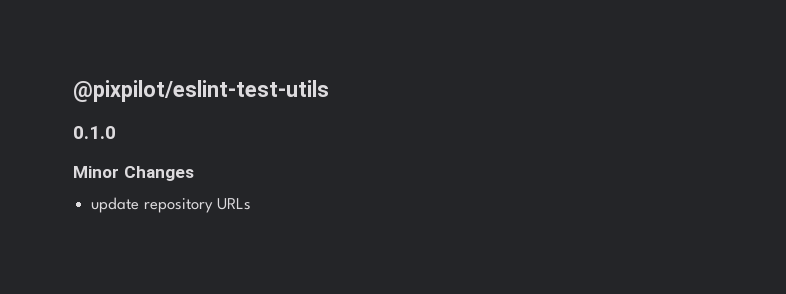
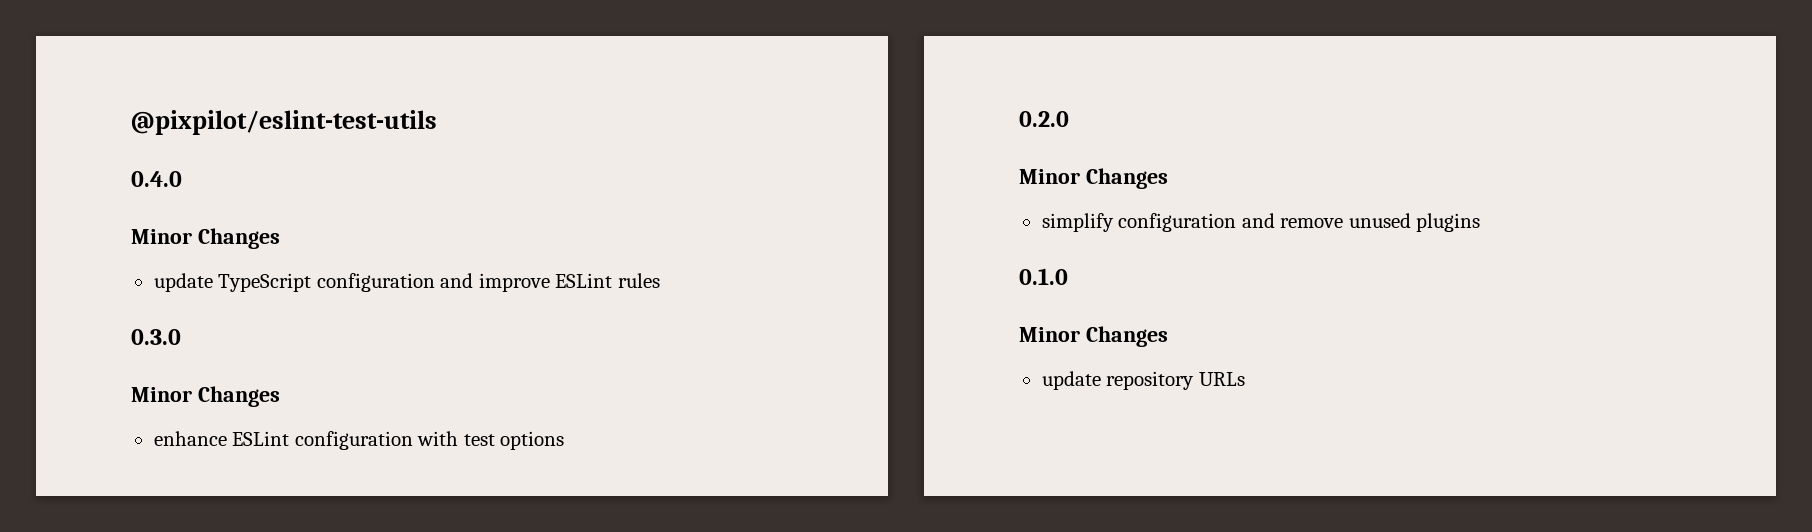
(329, 91) none -> [131,171,182,187] [131,228,280,249] [153,273,660,292] [131,329,181,345] [131,386,280,407] [153,431,565,450] [1019,111,1069,127] [1019,168,1168,189] [1041,213,1481,232] // 0.4.0 // Minor Changes // update TypeScript configuration and improve ESLint rules // 0.3.0 // Minor Changes // enhance ESLint configuration with test options // 0.2.0 // Minor Changes // simplify configuration and remove unused plugins

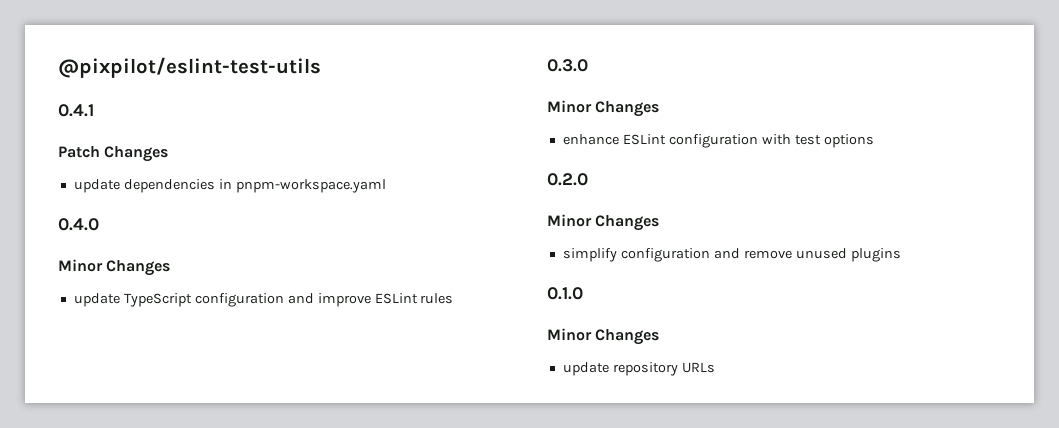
(437, 122) none -> [58,104,94,117] [58,146,169,162] [73,179,386,193] // 0.4.1 // Patch Changes // update dependencies in pnpm-workspace.yaml

